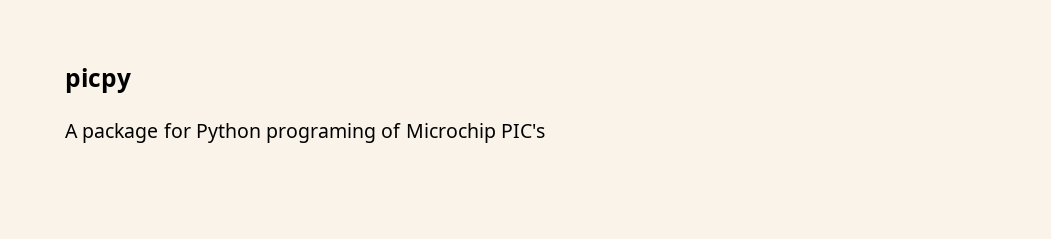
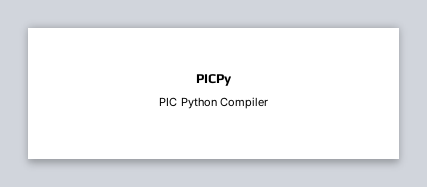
[65,68,131,93] [65,123,545,143] picpy // A package for Python programing of Microchip PIC's -> [196,74,232,86] [159,97,268,109] PICPy // PIC Python Compiler

